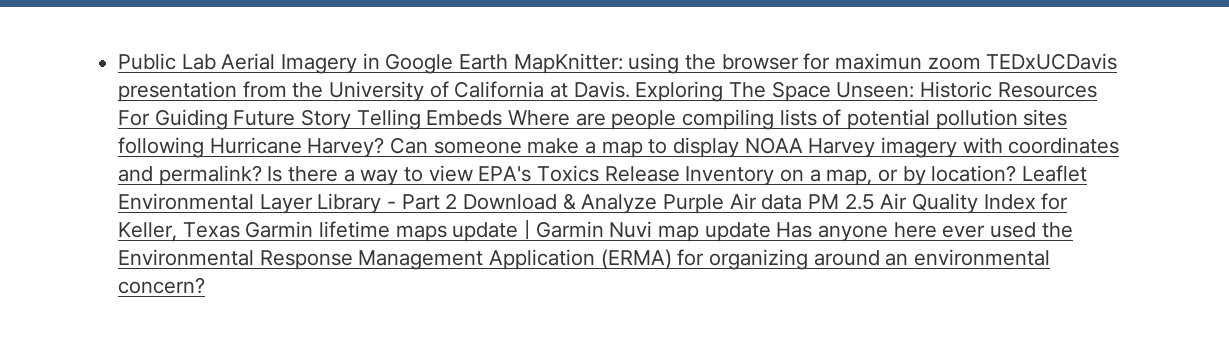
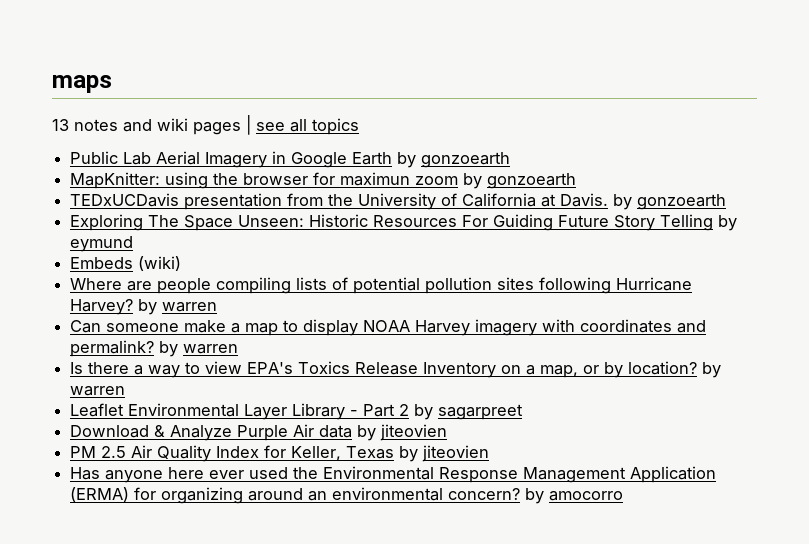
(118, 61) none -> [52,75,112,93] [52,115,359,135] maps // 13 notes and wiki pages | see all topics //
(509, 62) none -> [397,152,511,168] by gonzoearth //
(981, 63) none -> [463,173,577,189] by gonzoearth //
(630, 89) none -> [613,194,727,210] by gonzoearth //
[426,110,503,126] Embeds -> [718,215,738,231] [70,236,134,252] [70,256,182,271] by eymund // Embeds (wiki) //
(385, 147) none -> [138,299,218,315] by warren //
(262, 175) none -> [159,341,239,357] by warren //
(1017, 173) none -> [702,362,722,378] [70,386,126,396] by warren //
(458, 201) none -> [414,404,524,420] by sagarpreet //
(803, 202) none -> [357,424,448,441] by jiteovien //
[245,220,771,242] Garmin lifetime maps update | Garmin Nuvi map update -> [399,445,490,462] by jiteovien //
(206, 285) none -> [525,488,624,504] by amocorro

